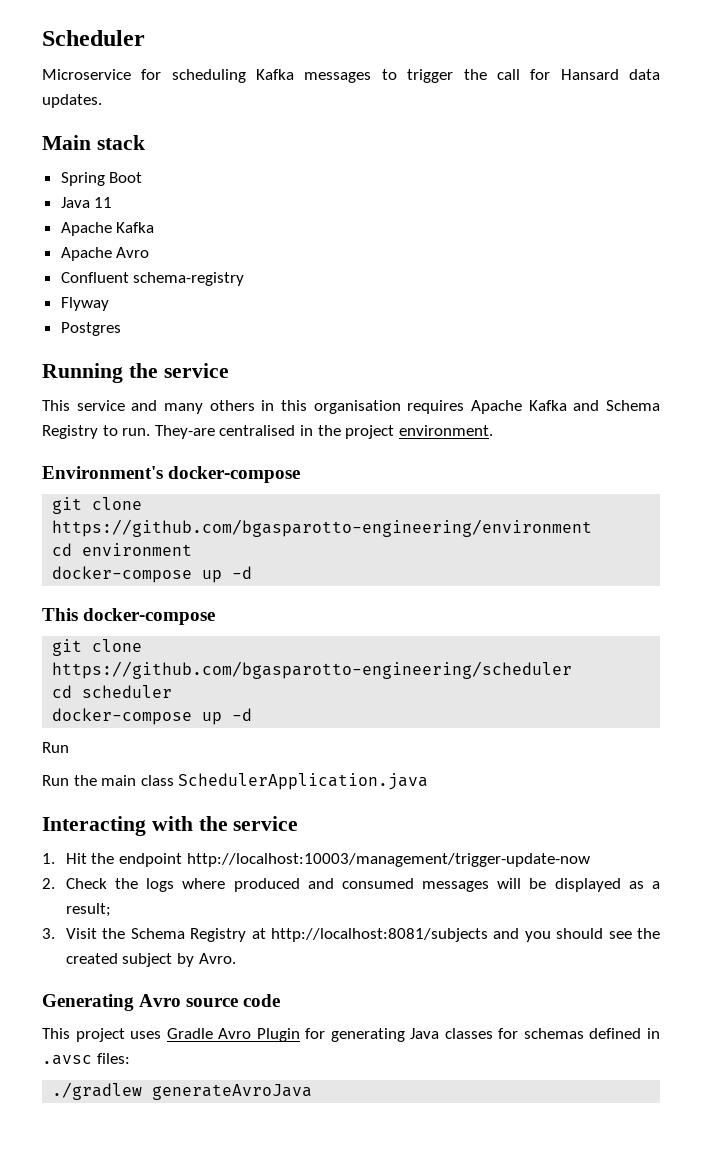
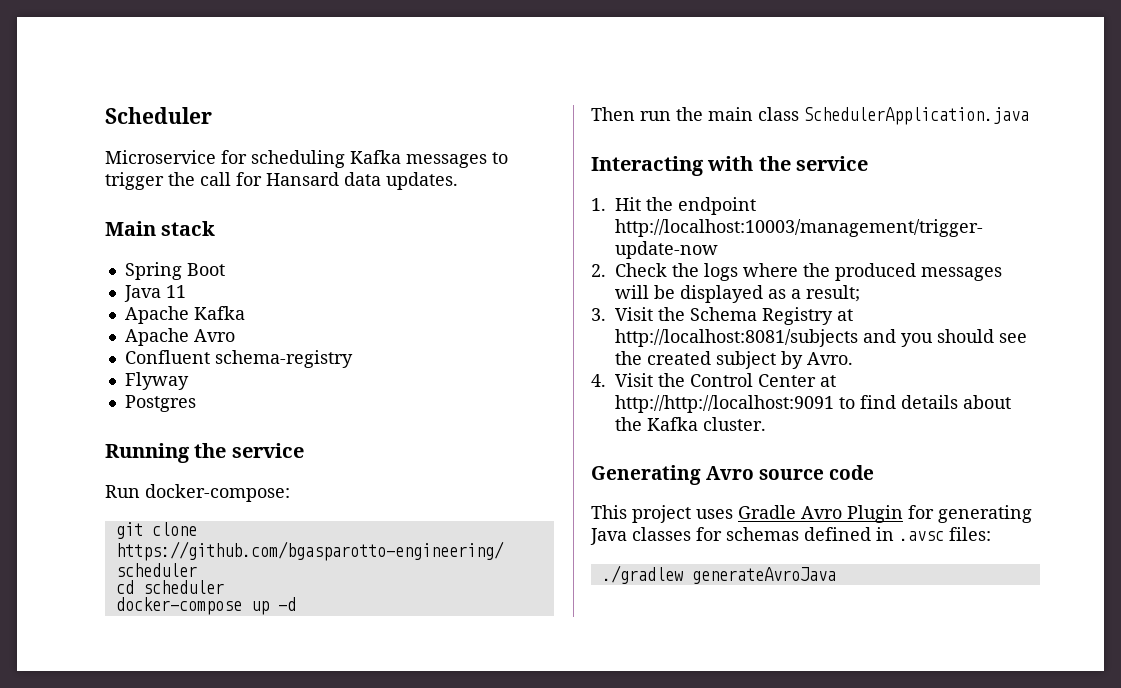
[42,400,660,414] [42,425,493,439] [42,466,301,483] [52,497,143,514] [52,519,593,537] [52,543,193,556] [52,566,253,583] [42,608,216,625] This service and many others in this organisation requires Apache Kafka and Schema Registry to run. They-are centralised in the project environment. // Environment's docker-compose // git clone https://github.com/bgasparotto-engineering/environment // cd environment // docker-compose up -d // This docker-compose -> [105,484,290,502] Run docker-compose:
[42,742,69,753] [42,775,69,786] Run // Run -> [591,107,671,121] Then run
[233,878,414,892] produced and consumed -> [803,263,916,281] the produced
(236, 958) none -> [591,373,836,387] [615,395,1011,413] [615,417,766,431] // 4. Visit the Control Center at http://http://localhost:9091 to find details about the Kafka cluster.

